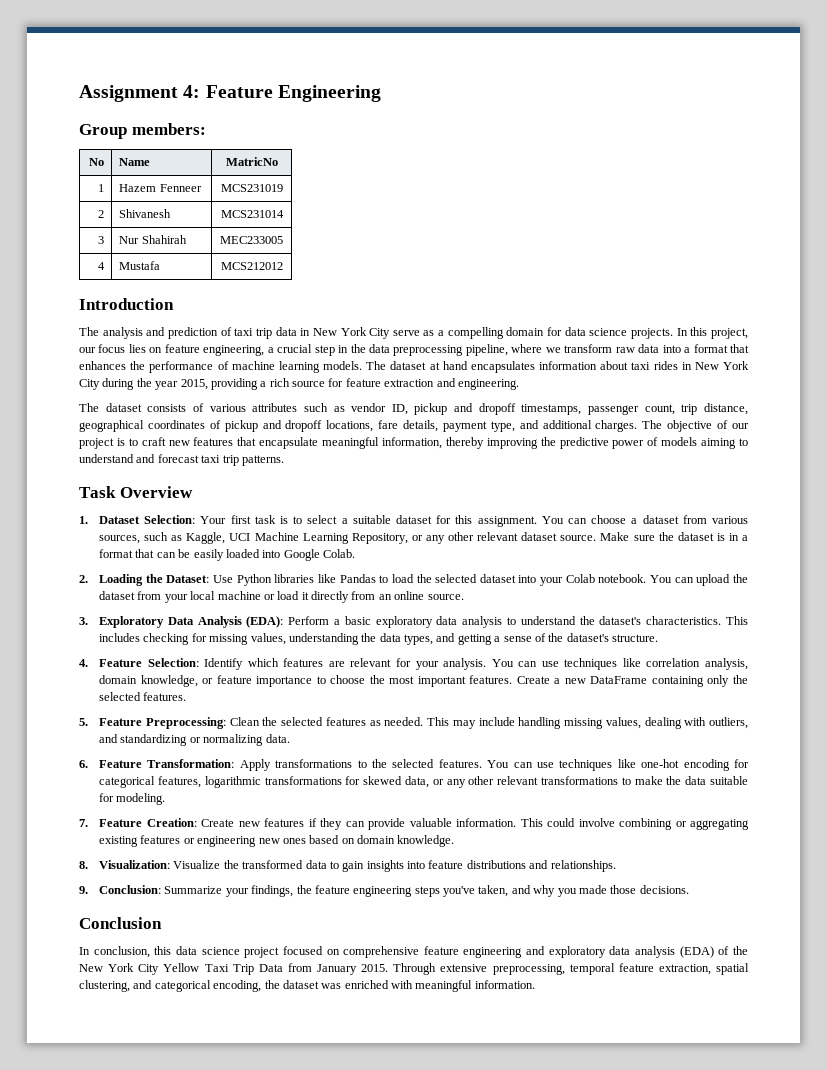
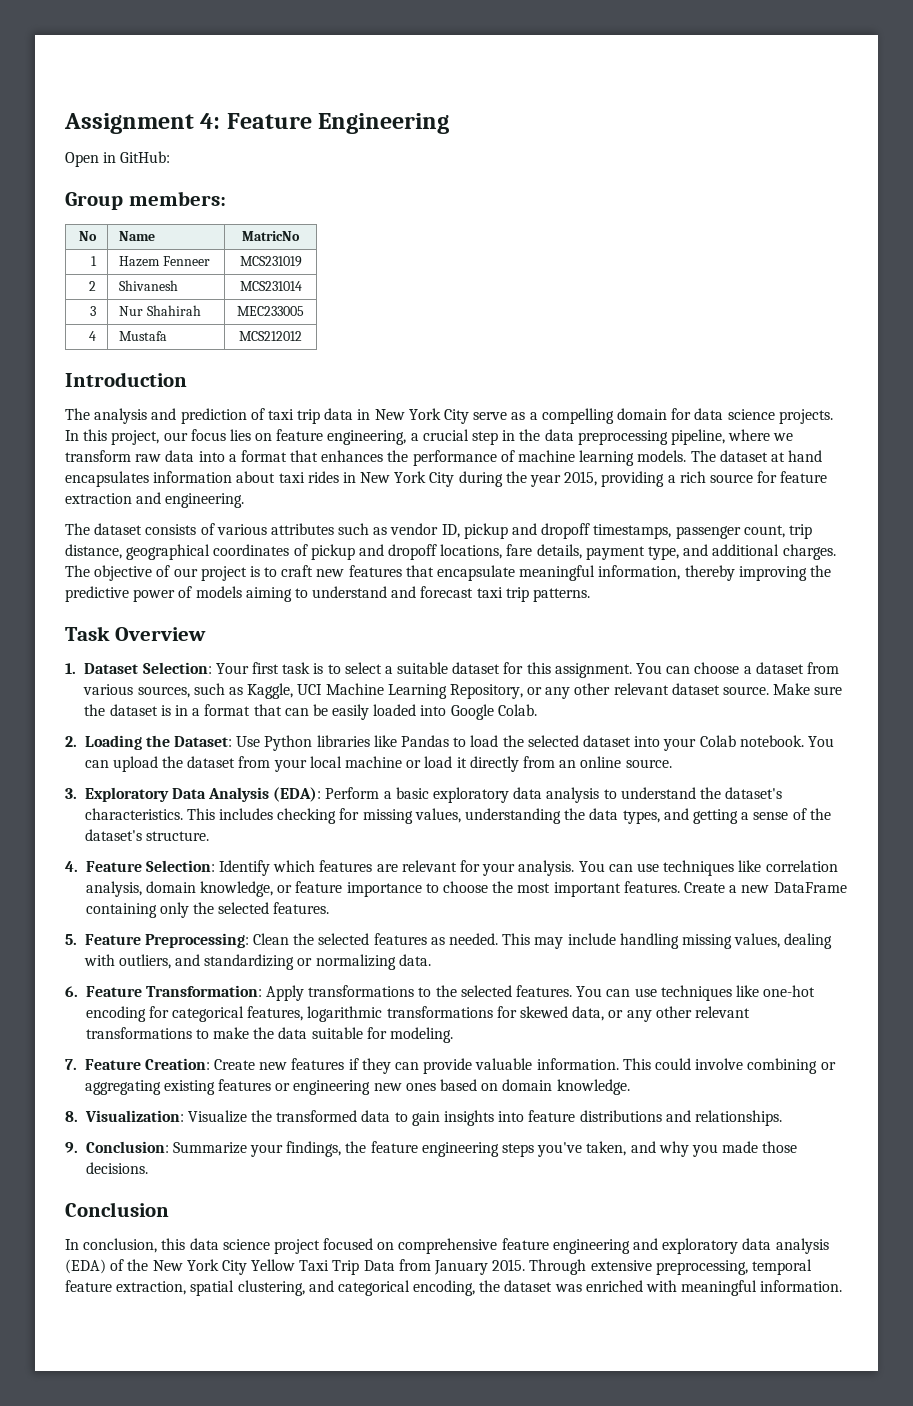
(381, 93) none -> [65,151,171,167] // Open in GitHub:

